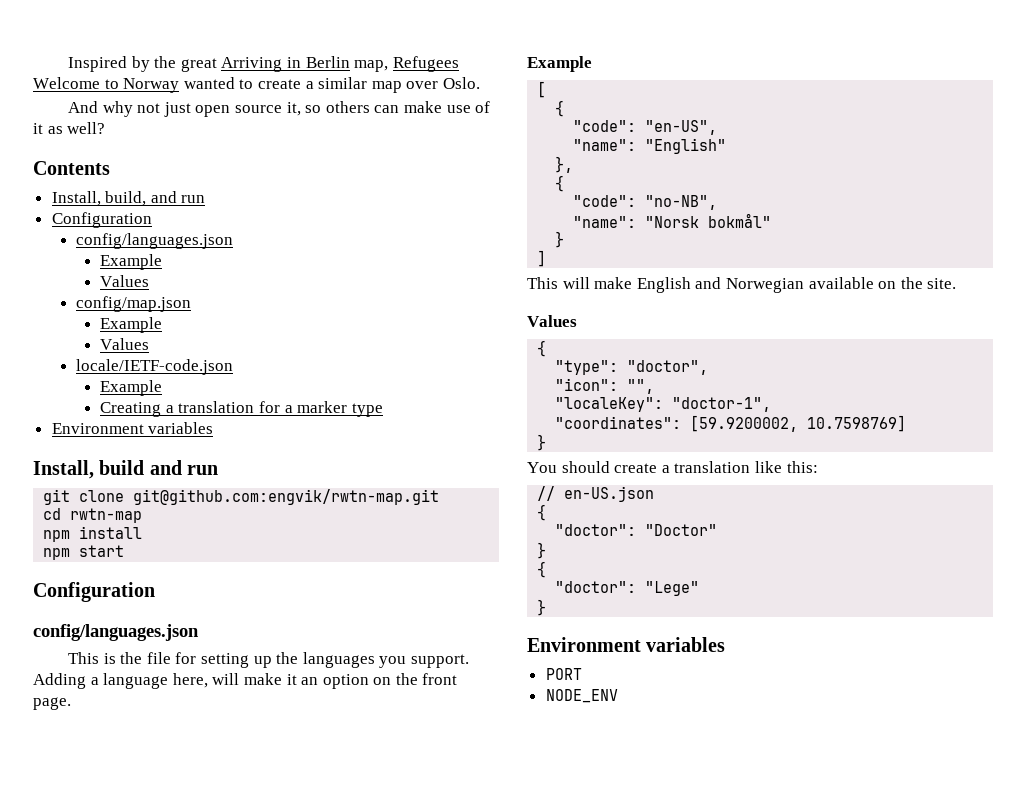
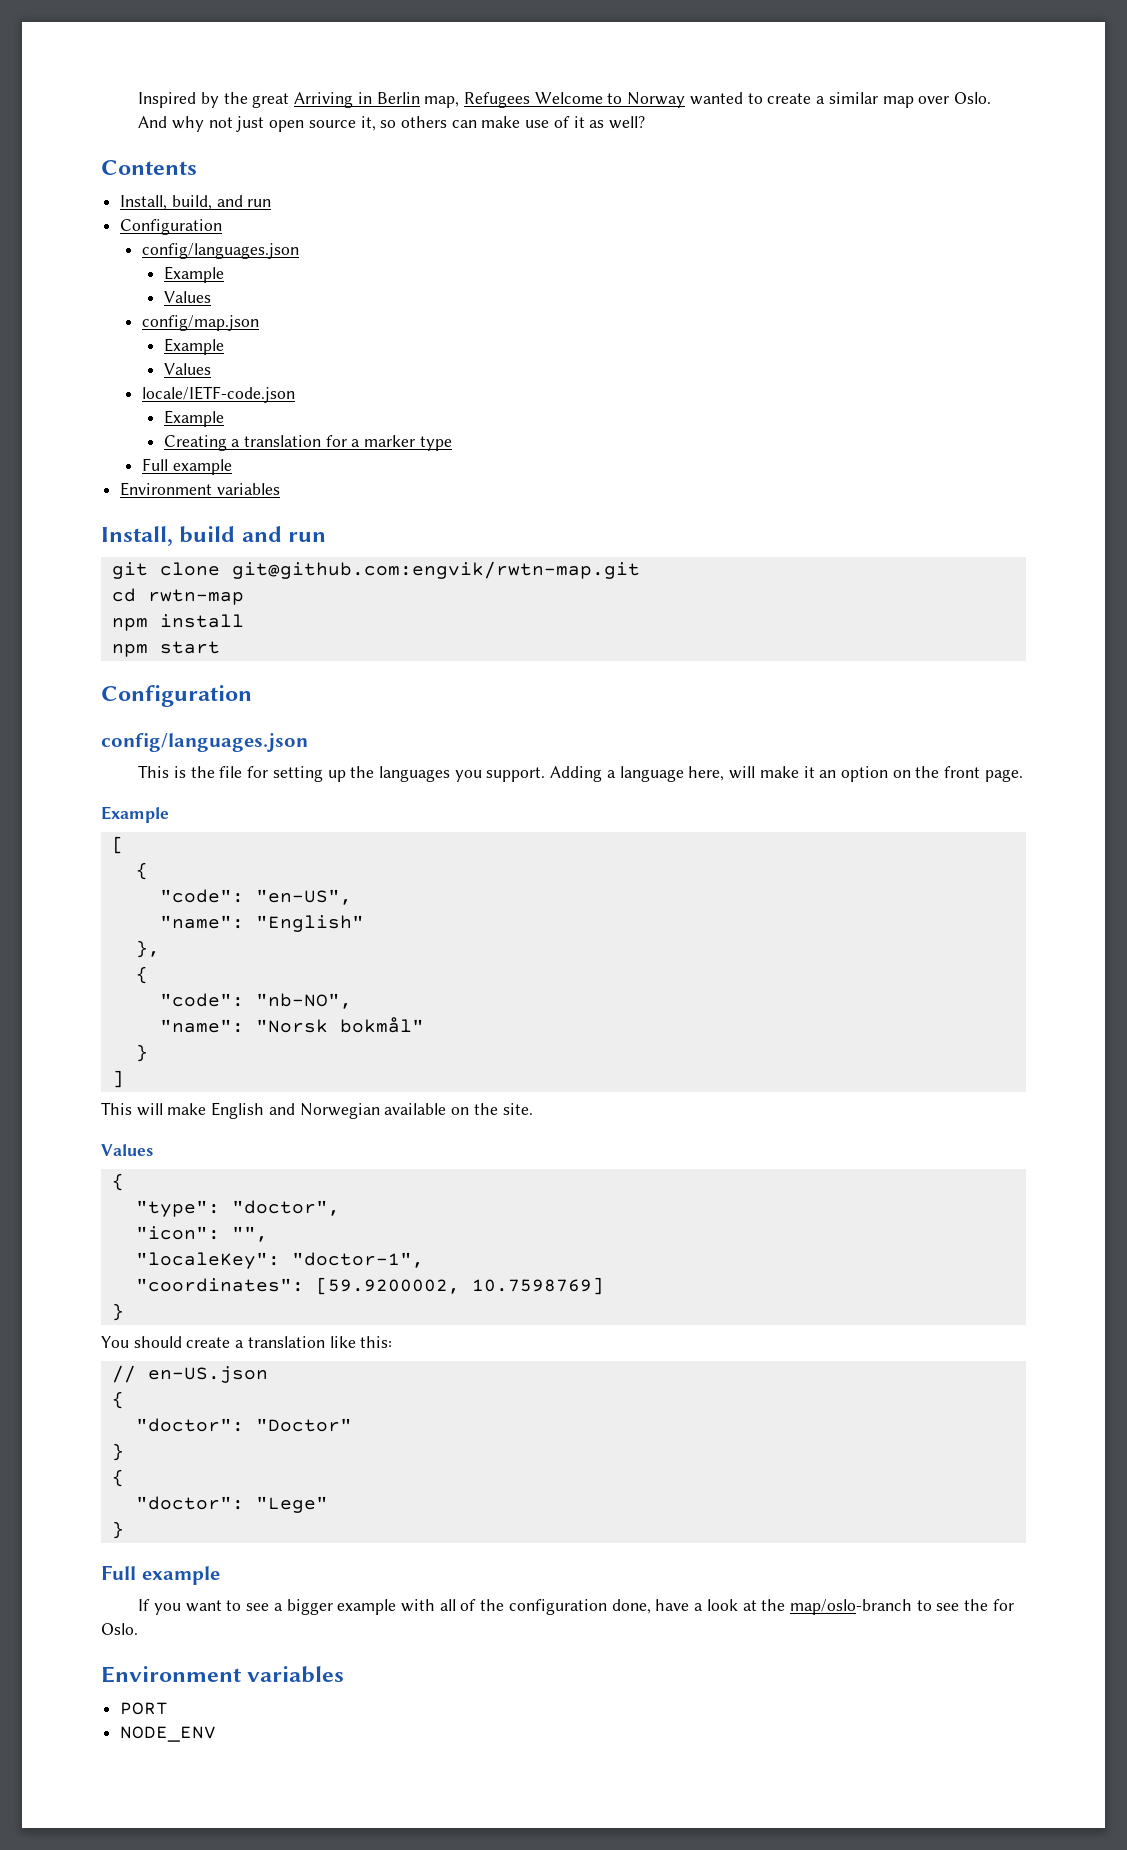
(383, 410) none -> [141,458,232,475] // Full example
[645,195,718,210] "no-NB", -> [255,993,352,1009] "nb-NO",
(547, 607) none -> [101,1565,220,1585] [138,1599,1014,1615] [101,1623,138,1635] // Full example // If you want to see a bigger example with all of the configuration done, have a look at the map/oslo-branch to see the for Oslo.

